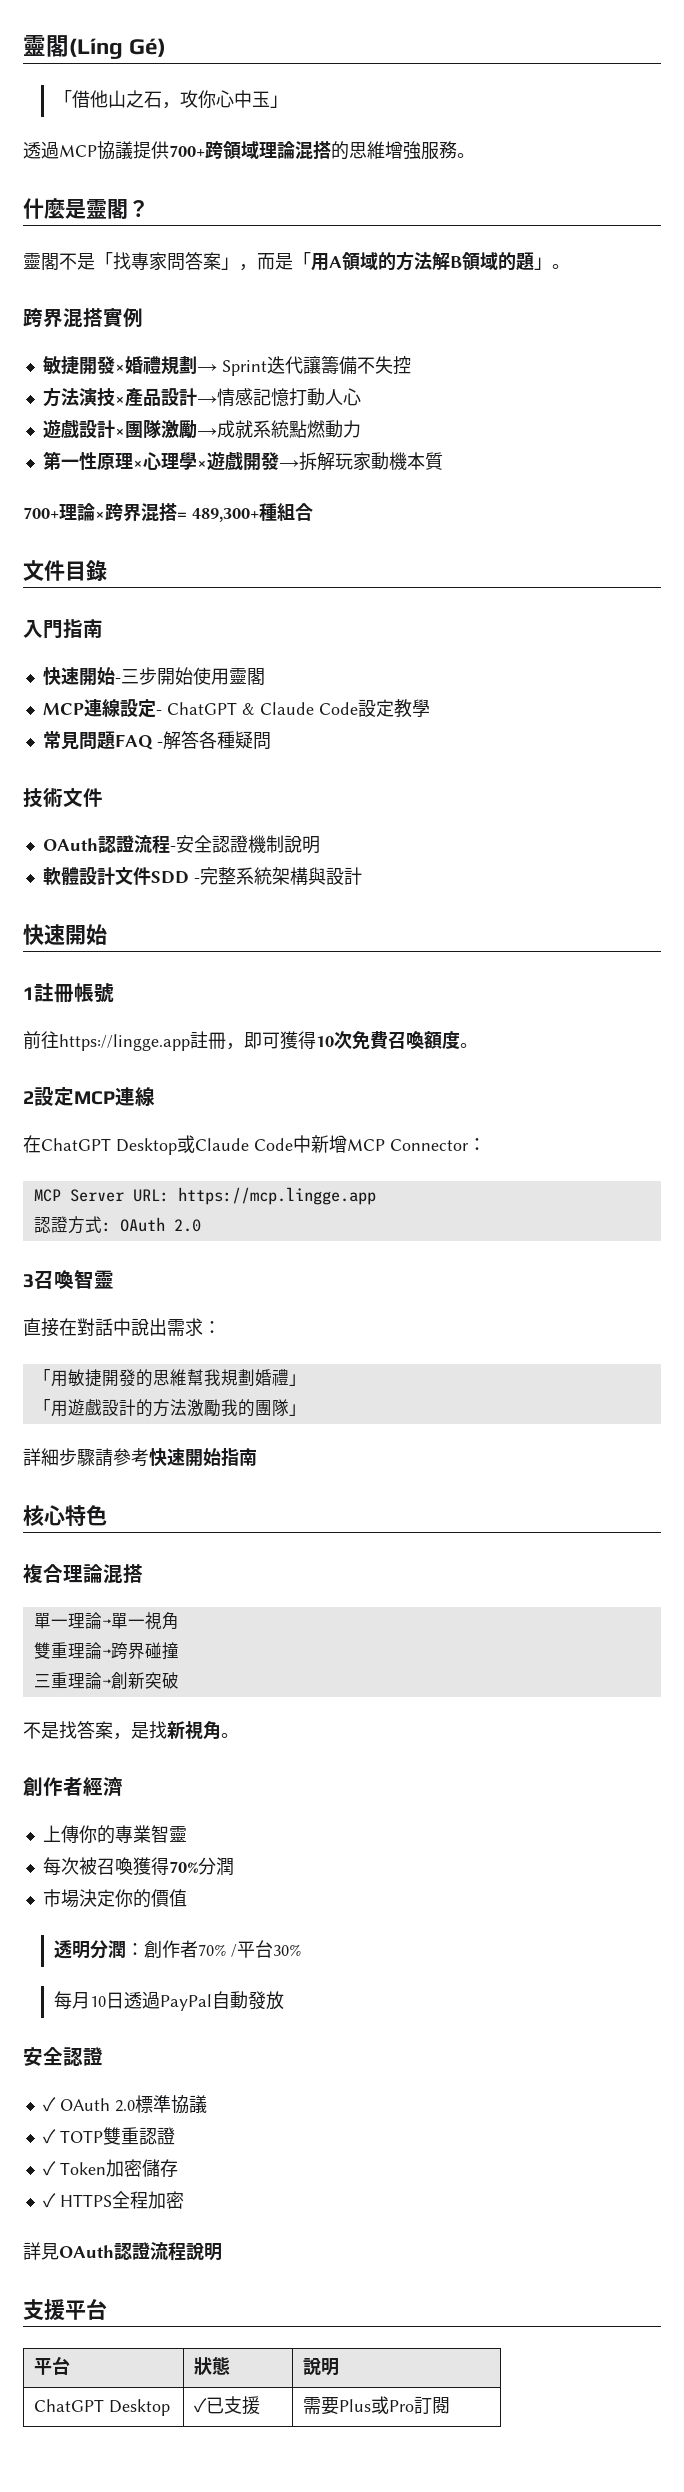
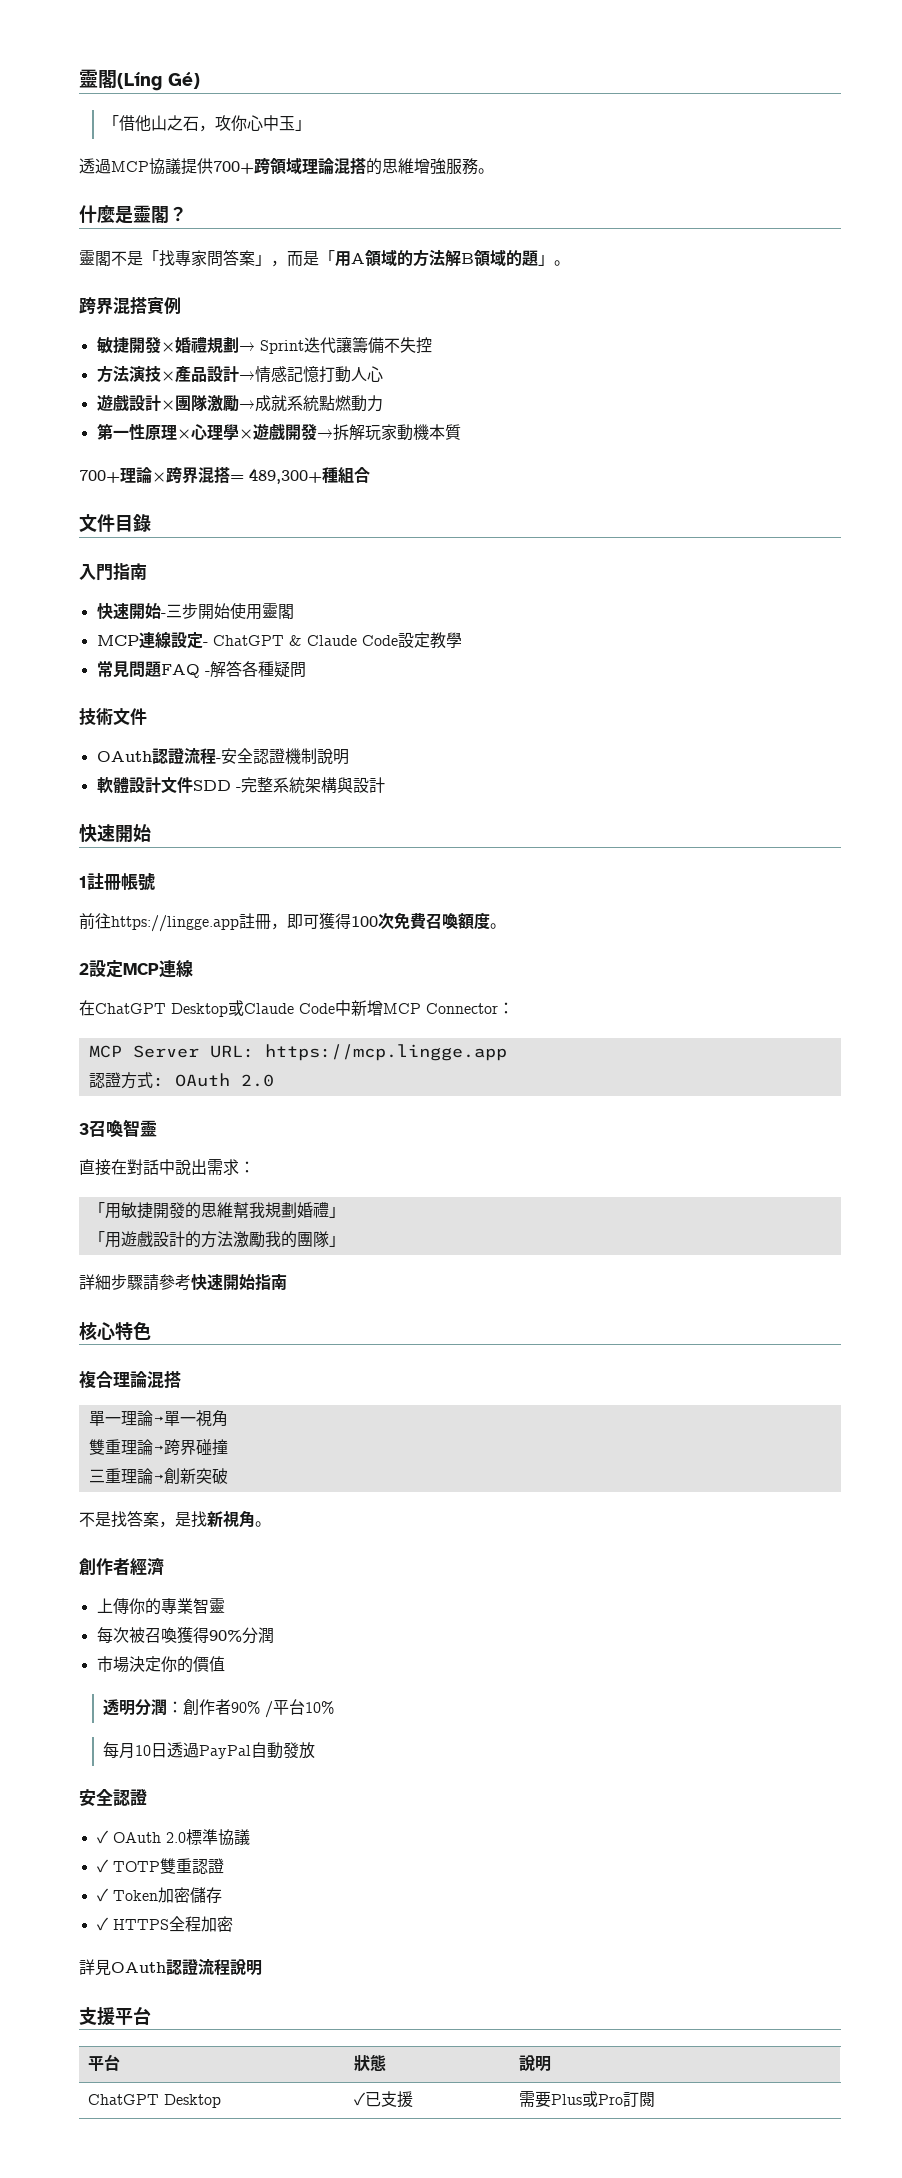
[316,1036,334,1047] 10 -> [351,916,378,927] 100
[168,1861,198,1873] 70% -> [208,1630,242,1642] 90%
[197,1944,226,1956] 70% -> [230,1701,260,1714] 90%
[272,1944,301,1956] 30% -> [304,1701,334,1714] 10%

